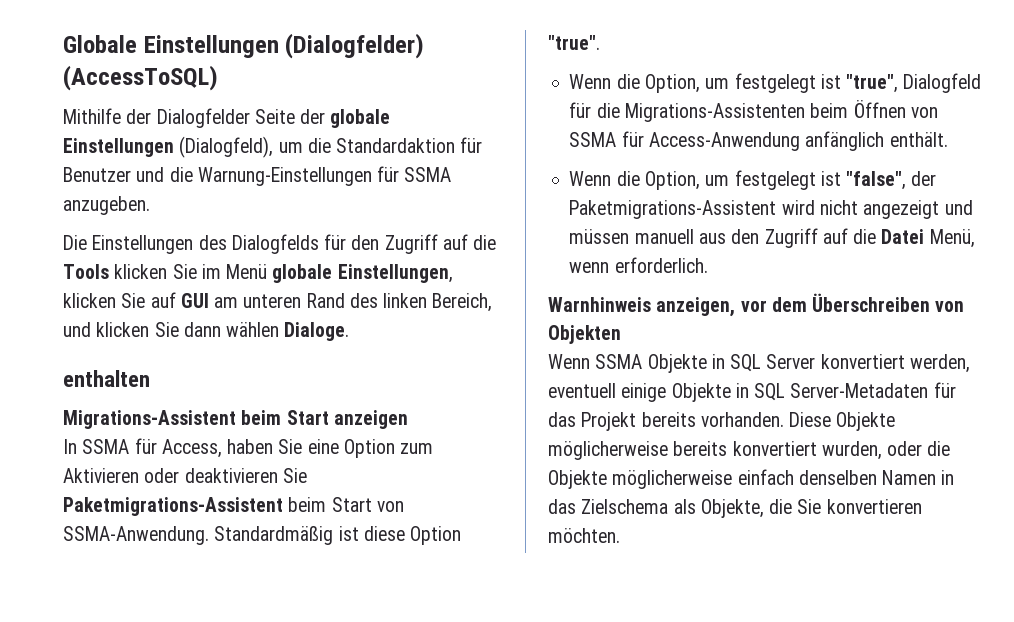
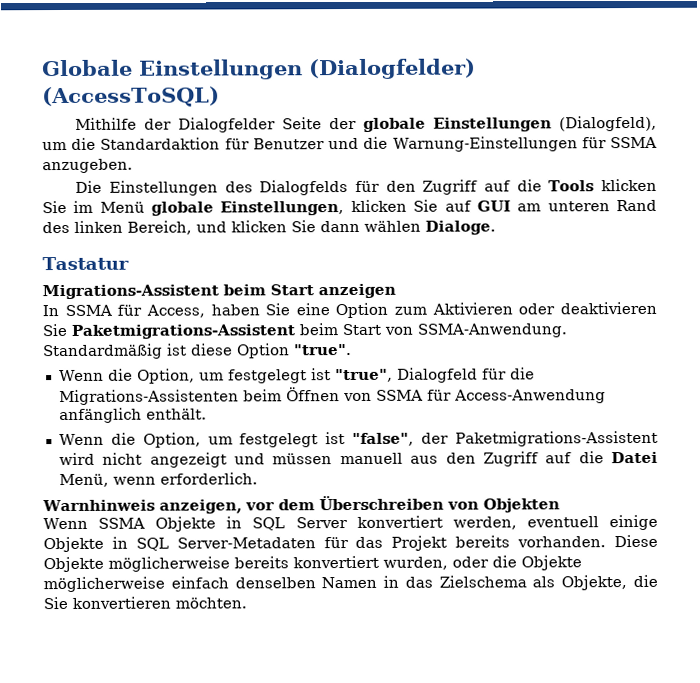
[63,370,150,387] enthalten -> [42,256,129,271] Tastatur

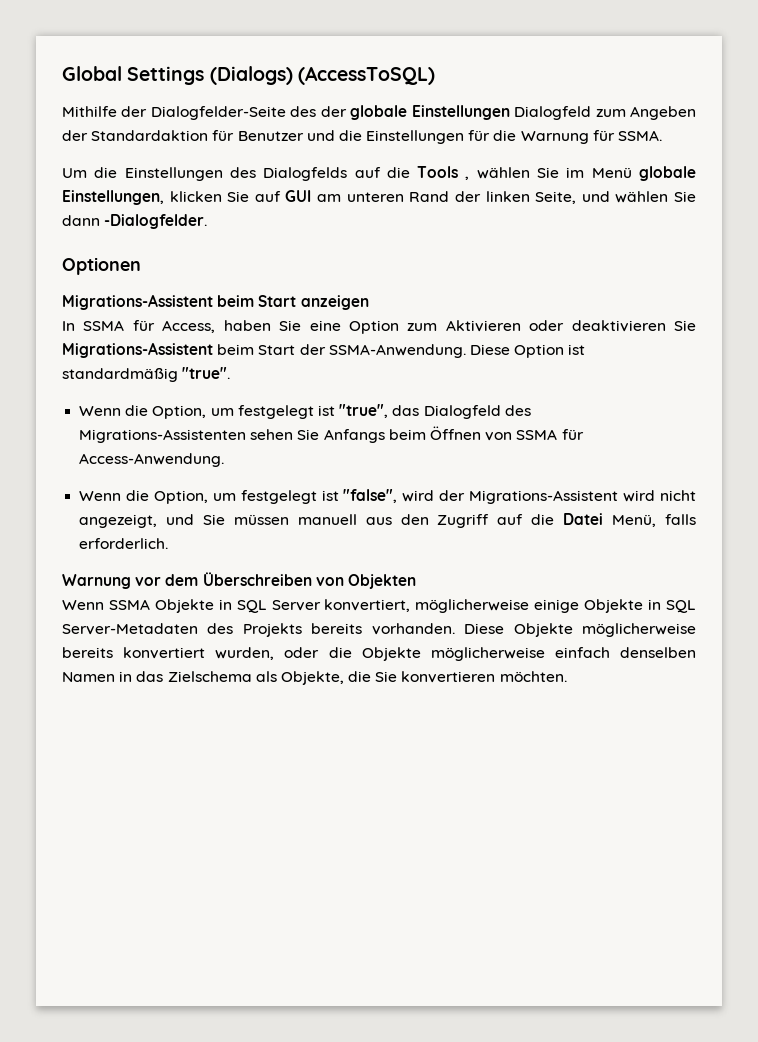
[42,58,476,80] Globale Einstellungen (Dialogfelder) -> [62,66,293,85] Global Settings (Dialogs)
[178,117,323,133] Dialogfelder Seite -> [150,106,317,120] Dialogfelder-Seite des
[559,115,657,132] [42,137,97,151] (Dialogfeld), um die -> [514,106,697,120] [62,130,88,141] Dialogfeld zum Angeben der
[392,136,657,152] [42,158,133,174] [75,179,479,196] Warnung-Einstellungen für SSMA anzugeben. // Die Einstellungen des Dialogfelds für den Zugriff -> [366,130,663,144] [62,167,348,181] Einstellungen für die Warnung für SSMA. // Um die Einstellungen des Dialogfelds
[600,178,657,192] klicken -> [465,167,530,180] , wählen
[42,220,496,235] [42,256,129,271] des linken Bereich, und klicken Sie dann wählen Dialoge. // Tastatur -> [454,191,697,204] [62,214,208,229] [62,257,141,275] der linken Seite, und wählen Sie dann -Dialogfelder. // Optionen
[71,323,567,339] [43,343,290,360] Paketmigrations-Assistent beim Start von SSMA-Anwendung. Standardmäßig ist diese Option -> [62,342,586,358] [62,368,178,382] Migrations-Assistent beim Start der SSMA-Anwendung. Diese Option ist standardmäßig
[396,367,535,383] [58,389,239,406] Dialogfeld für die Migrations-Assistenten -> [392,405,531,419] [79,429,385,443] das Dialogfeld des Migrations-Assistenten sehen Sie Anfangs
[453,389,606,404] [58,407,207,424] Access-Anwendung anfänglich enthält. -> [79,453,225,467] Access-Anwendung.
[421,430,658,447] [58,452,266,468] der Paketmigrations-Assistent wird nicht angezeigt und -> [402,490,696,504] [79,514,225,528] wird der Migrations-Assistent wird nicht angezeigt, und Sie
[112,476,156,485] wenn -> [665,514,697,525] falls
[42,499,242,514] Warnhinweis anzeigen, -> [62,574,131,589] Warnung
[356,515,599,530] konvertiert werden, eventuell -> [324,599,530,613] konvertiert, möglicherweise
[323,535,448,551] für das Projekt -> [207,623,302,637] des Projekts

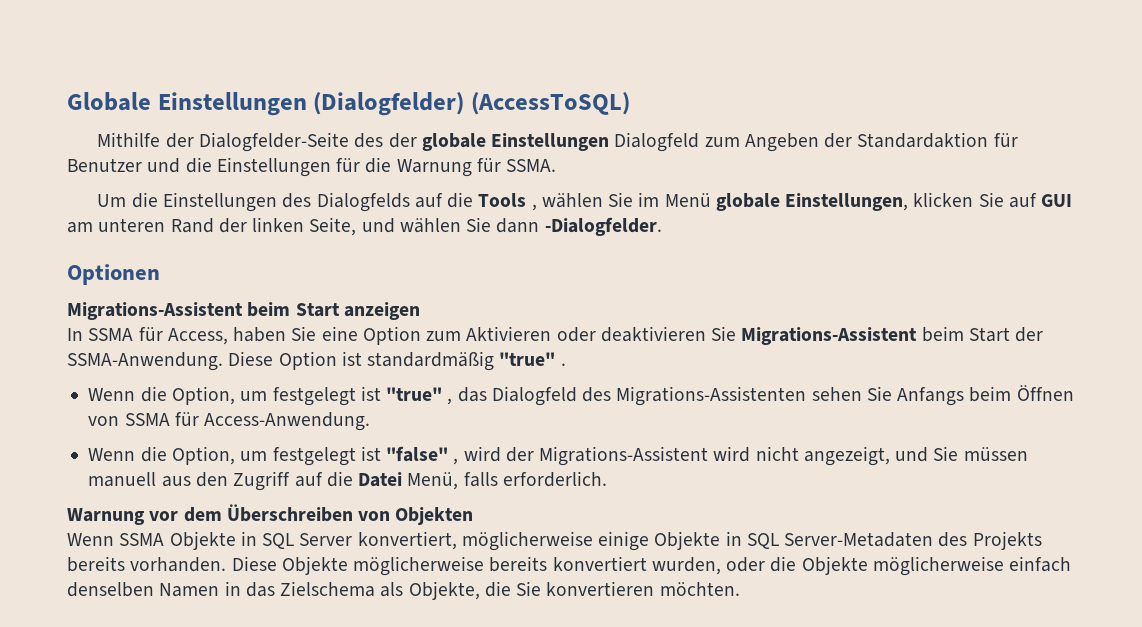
[62,66,293,85] Global Settings (Dialogs) -> [67,92,465,116] Globale Einstellungen (Dialogfelder)
[182,367,231,379] [79,404,389,419] "true". // Wenn die Option, um festgelegt ist "true", -> [499,352,566,366] [88,386,453,406] "true" . // Wenn die Option, um festgelegt ist "true" ,
[343,489,398,503] "false", -> [386,446,459,465] "false" ,

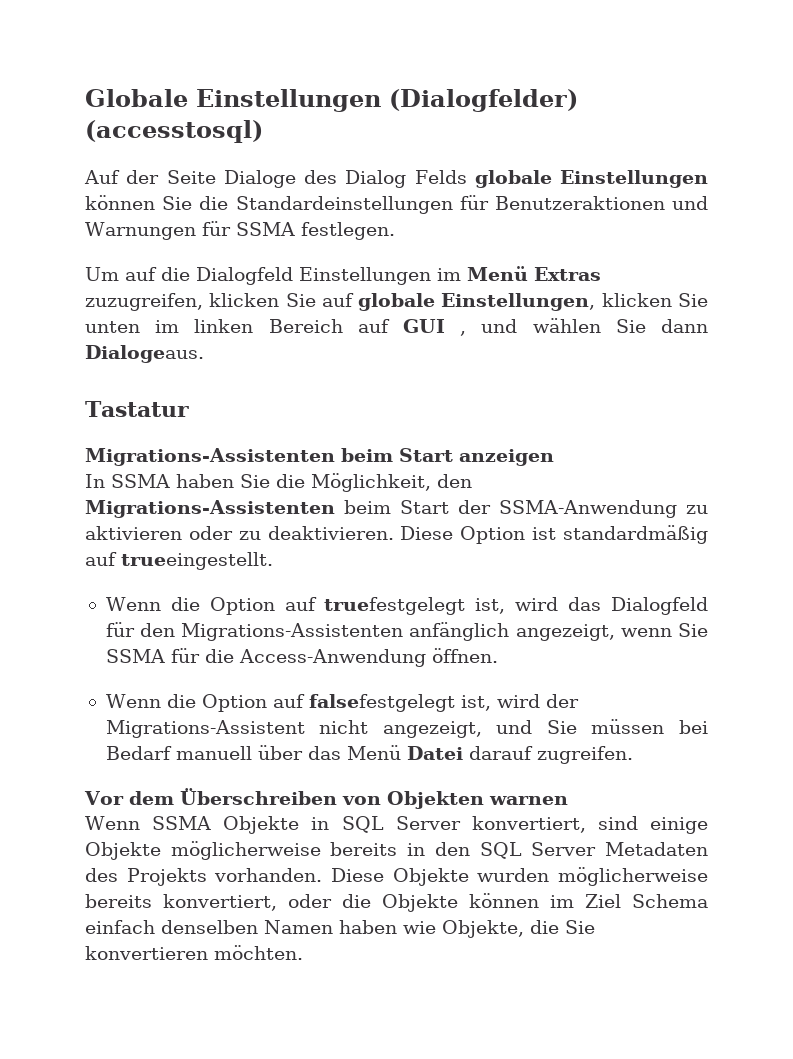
[470,92,630,115] [97,132,1018,152] [67,157,557,177] [97,192,1073,212] [67,217,357,236] (AccessToSQL) // Mithilfe der Dialogfelder-Seite des der globale Einstellungen Dialogfeld zum Angeben der Standardaktion für Benutzer und die Einstellungen für die Warnung für SSMA. // Um die Einstellungen des Dialogfelds auf die Tools , wählen Sie im Menü globale Einstellungen, klicken Sie auf GUI am unteren Rand der linken Seite, -> [85,120,263,143] [84,170,708,188] [85,195,708,214] [85,221,395,240] [85,266,601,285] [85,293,708,311] [85,319,467,336] (accesstosql) // Auf der Seite Dialoge des Dialog Felds globale Einstellungen können Sie die Standardeinstellungen für Benutzeraktionen und Warnungen für SSMA festlegen. // Um auf die Dialogfeld Einstellungen im Menü Extras zuzugreifen, klicken Sie auf globale Einstellungen, klicken Sie unten im linken Bereich auf GUI ,
[544,217,662,236] [67,264,160,285] [67,302,243,320] -Dialogfelder. // Optionen // Migrations-Assistent -> [85,345,204,363] [85,401,189,417] [85,448,335,466] Dialogeaus. // Tastatur // Migrations-Assistenten
[138,326,1044,345] [67,352,223,371] für Access, haben Sie eine Option zum Aktivieren oder deaktivieren Sie Migrations-Assistent beim Start der SSMA-Anwendung. -> [176,473,472,492] [85,500,708,518] [85,526,394,540] haben Sie die Möglichkeit, den Migrations-Assistenten beim Start der SSMA-Anwendung zu aktivieren oder zu deaktivieren.
[499,352,566,366] [88,385,1074,406] [88,412,371,431] [88,446,459,466] "true" . // Wenn die Option, um festgelegt ist "true" , das Dialogfeld des Migrations-Assistenten sehen Sie Anfangs beim Öffnen von SSMA für Access-Anwendung. // Wenn die Option, um festgelegt ist "false" , -> [85,552,273,570] [105,597,708,615] [105,622,708,641] [105,648,498,667] [105,694,491,712] auf trueeingestellt. // Wenn die Option auf truefestgelegt ist, wird das Dialogfeld für den Migrations-Assistenten anfänglich angezeigt, wenn Sie SSMA für die Access-Anwendung öffnen. // Wenn die Option auf falsefestgelegt ist,
[713,446,751,462] wird -> (305, 729) none
[88,471,607,491] [67,508,179,525] manuell aus den Zugriff auf die Datei Menü, falls erforderlich. // Warnung vor -> [679,720,708,734] [105,745,633,764] [84,791,124,805] bei Bedarf manuell über das Menü Datei darauf zugreifen. // Vor
(474, 516) none -> [488,796,568,805] warnen
[461,531,593,551] möglicherweise -> [597,816,638,830] sind
[725,531,934,549] in SQL Server-Metadaten -> [170,841,708,860] möglicherweise bereits in den SQL Server Metadaten
[67,556,125,572] bereits -> (207, 877) none
[353,556,721,576] möglicherweise bereits konvertiert wurden, -> [477,867,708,886] [85,894,277,911] wurden möglicherweise bereits konvertiert,
[872,556,1072,576] [67,581,404,597] möglicherweise einfach denselben Namen in das Zielschema als -> [469,893,708,908] [85,920,436,934] können im Ziel Schema einfach denselben Namen haben wie

